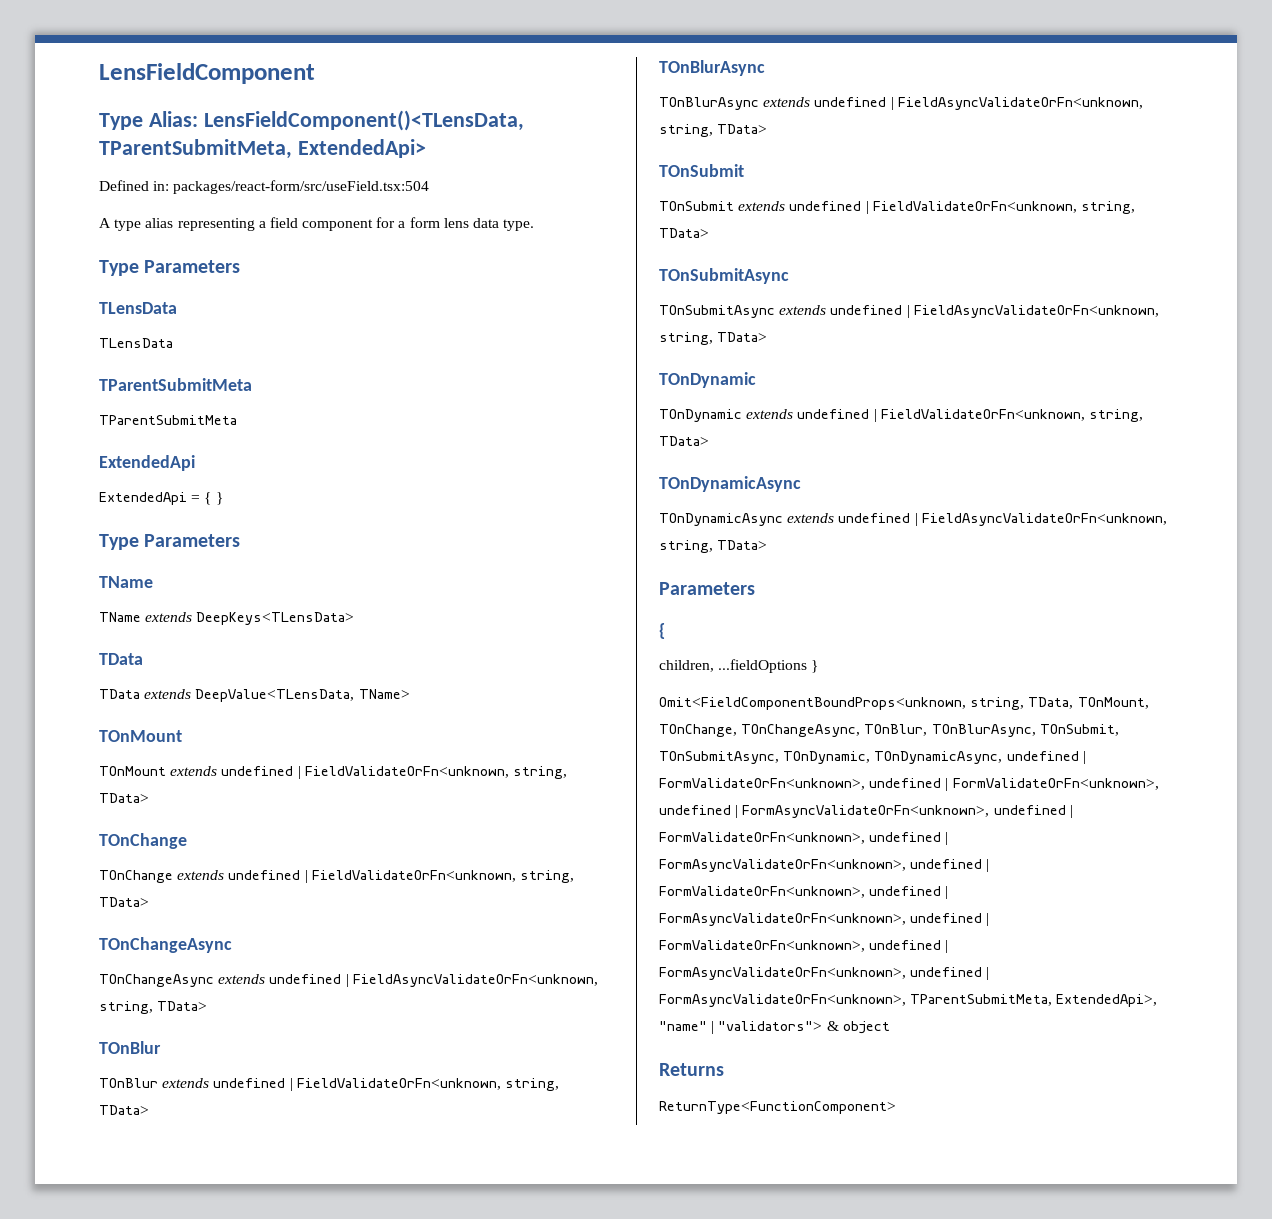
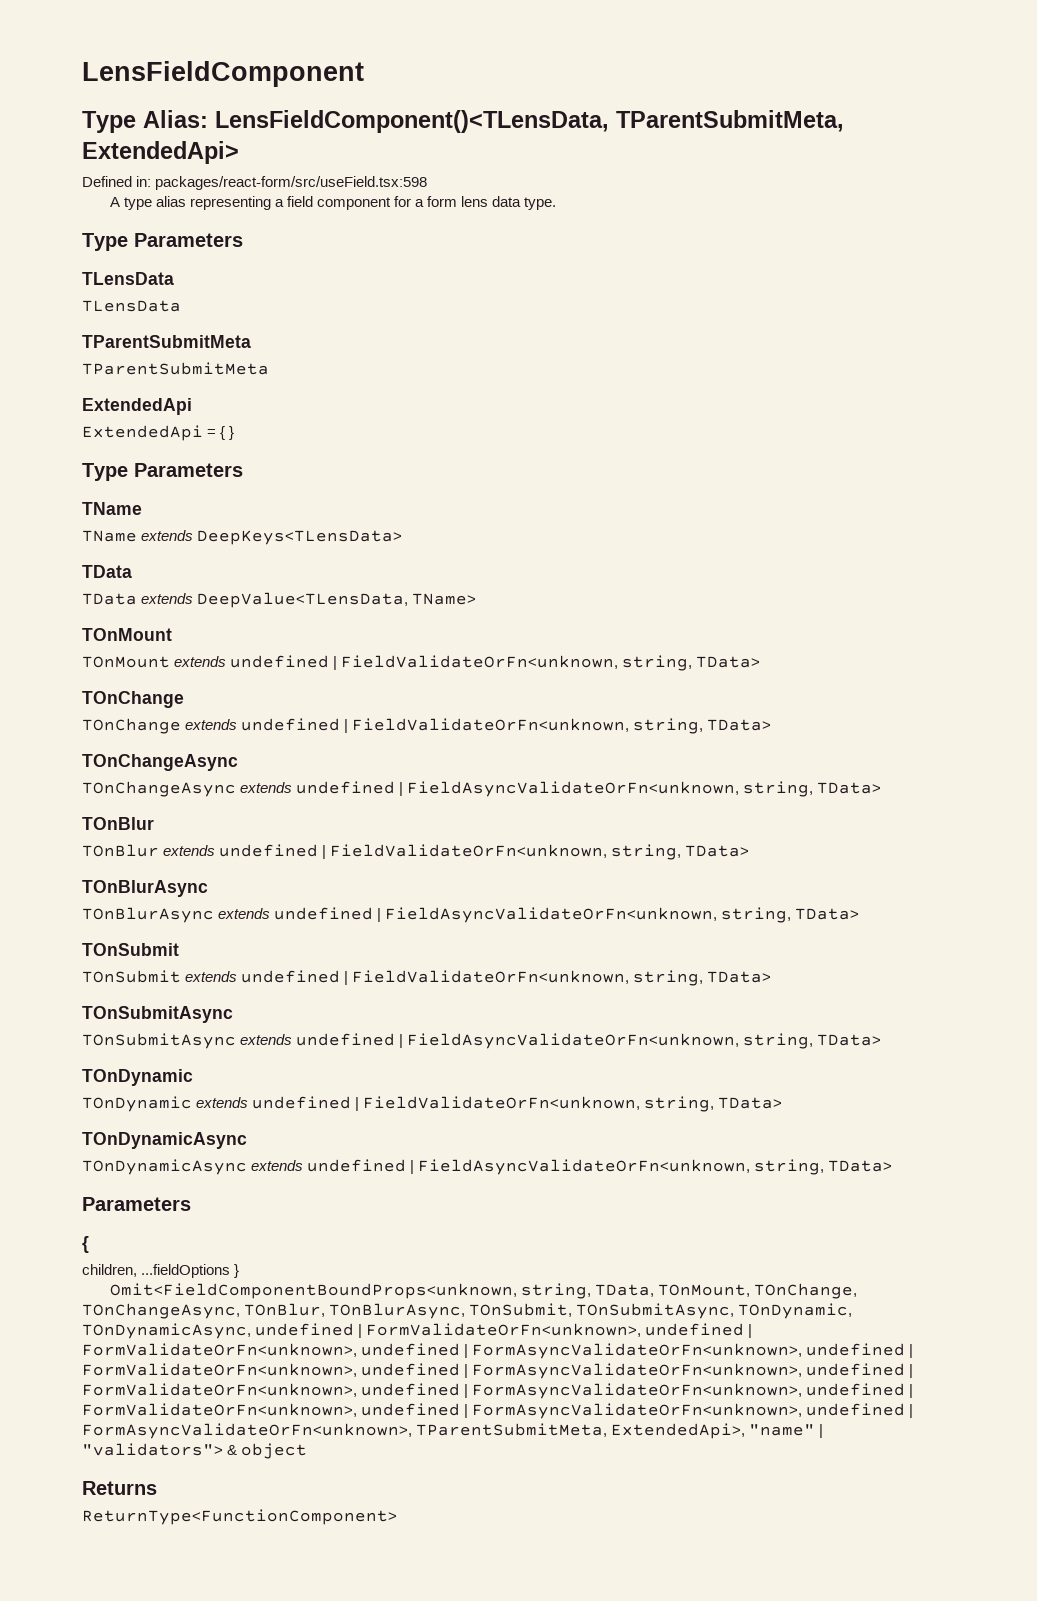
[173,180,430,194] packages/react-form/src/useField.tsx:504 -> [155,176,428,190] packages/react-form/src/useField.tsx:598

